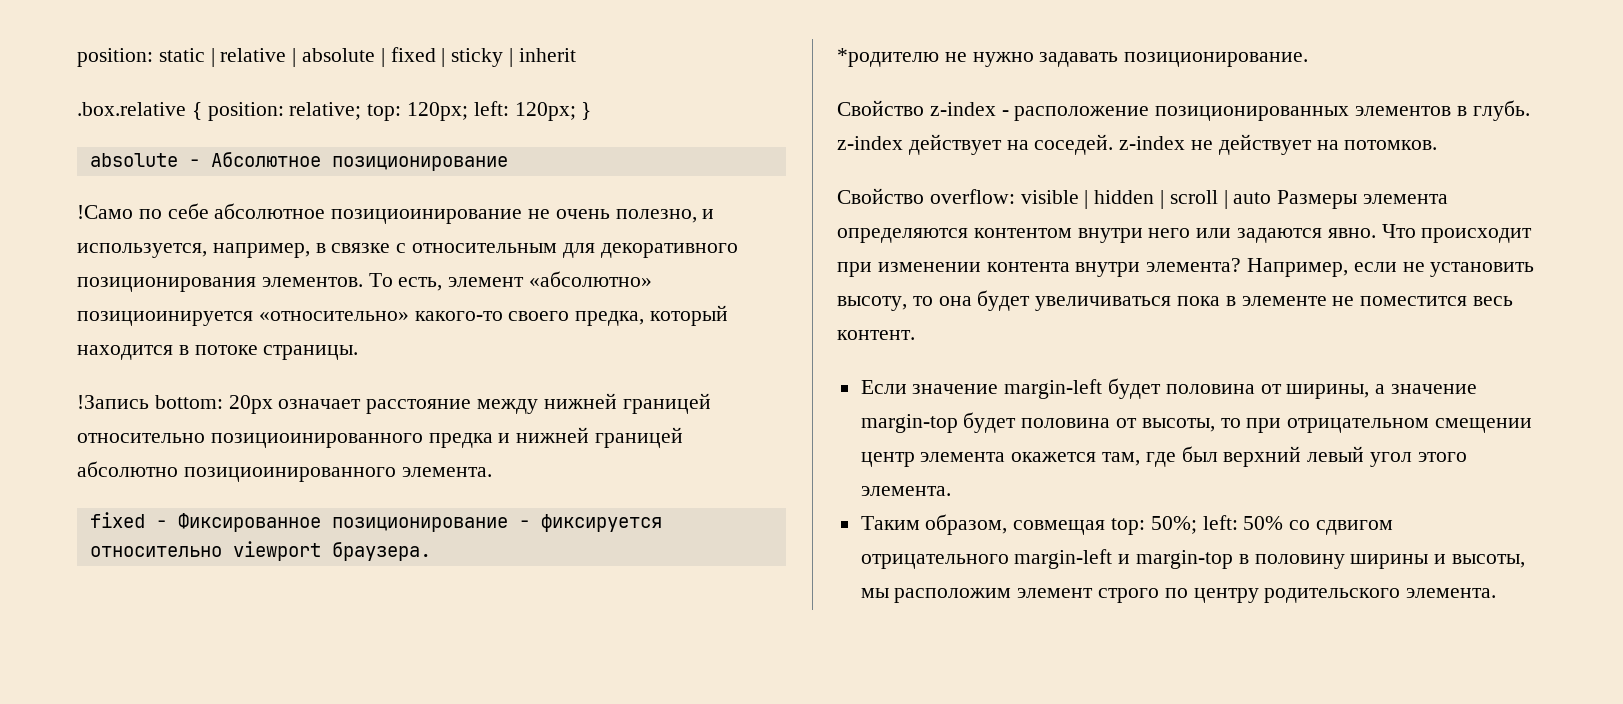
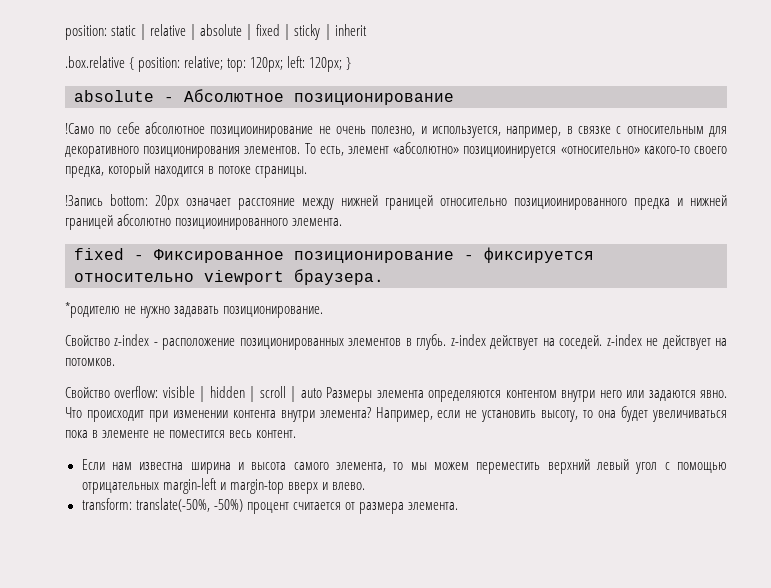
[912,378,1478,399] [860,412,1533,433] [860,446,1467,467] [860,486,951,496] [860,514,1394,535] [860,549,1526,569] [860,588,1401,603] значение margin-left будет половина от ширины, а значение margin-top будет половина от высоты, то при отрицательном смещении центр элемента окажется там, где был верхний левый угол этого элемента. // Таким образом, совмещая top: 50%; left: 50% со сдвигом отрицательного margin-left и margin-top в половину ширины и высоты, мы расположим элемент строго по центру родительского -> [111,459,727,474] [81,478,365,494] [81,498,404,514] нам известна ширина и высота самого элемента, то мы можем переместить верхний левый угол с помощью отрицательных margin-left и margin-top вверх и влево. // transform: translate(-50%, -50%) процент считается от размера

